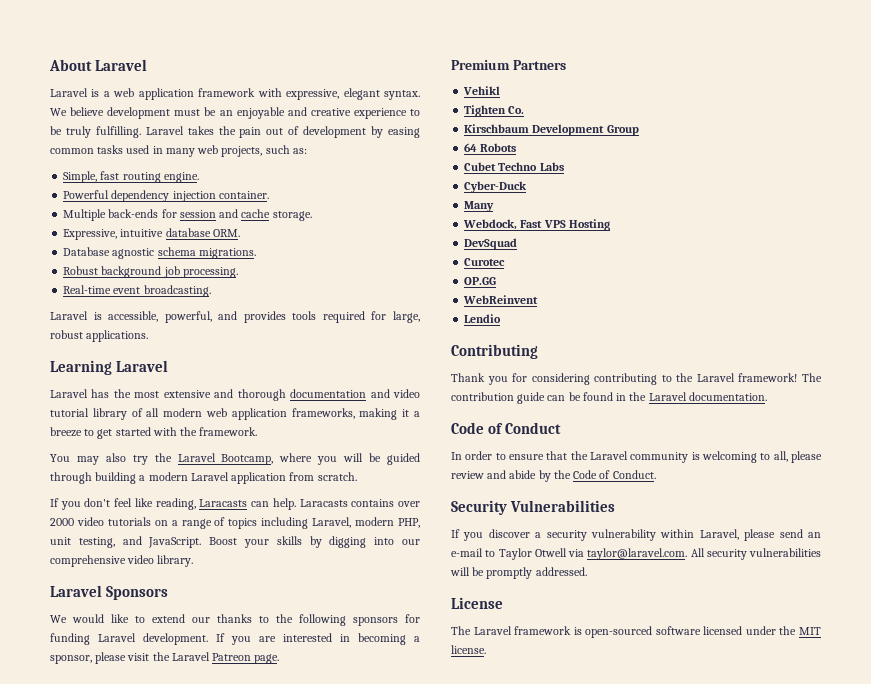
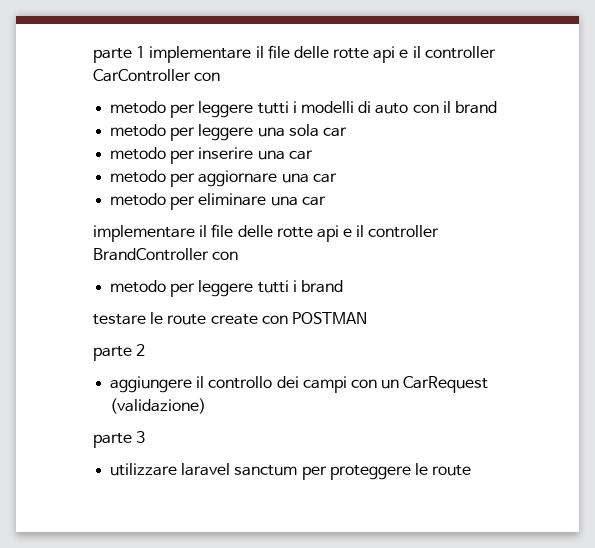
[49,59,148,71] [50,88,420,100] [50,107,420,119] [50,126,420,138] [50,145,307,157] [63,171,199,183] [63,190,269,202] [63,209,312,221] [63,228,240,240] [63,247,256,259] [63,266,238,278] [63,285,211,297] [50,311,420,323] [50,330,149,342] [50,360,169,375] [50,389,420,401] [50,408,421,420] [50,427,258,439] [50,453,420,465] [50,472,357,484] [50,498,420,510] [50,517,420,529] [50,536,421,548] [50,555,194,567] [50,585,169,600] [50,614,420,626] [50,633,420,645] [50,652,280,664] [451,60,566,70] [463,86,501,95] [464,105,525,117] [464,124,639,136] [464,143,517,152] [464,162,564,171] [464,181,528,193] [464,201,495,212] [463,219,610,231] [464,238,518,250] [464,258,506,266] [464,277,497,285] [463,295,539,304] [464,314,502,323] [451,344,538,359] [451,373,822,385] [451,392,767,404] [451,422,562,434] [451,451,822,463] [451,470,656,482] [451,500,616,515] [451,529,821,541] [451,548,821,560] [450,567,587,579] [451,597,503,609] [451,626,821,638] [451,645,486,654] About Laravel // Laravel is a web application framework with expressive, elegant syntax. We believe development must be an enjoyable and creative experience to be truly fulfilling. Laravel takes the pain out of development by easing common tasks used in many web projects, such as: // Simple, fast routing engine. // Powerful dependency injection container. // Multiple back-ends for session and cache storage. // Expressive, intuitive database ORM. // Database agnostic schema migrations. // Robust background job processing. // Real-time event broadcasting. // Laravel is accessible, powerful, and provides tools required for large, robust applications. // Learning Laravel // Laravel has the most extensive and thorough documentation and video tutorial library of all modern web application frameworks, making it a breeze to get started with the framework. // You may also try the Laravel Bootcamp, where you will be guided through building a modern Laravel application from scratch. // If you don't feel like reading, Laracasts can help. Laracasts contains over 2000 video tutorials on a range of topics including Laravel, modern PHP, unit testing, and JavaScript. Boost your skills by digging into our comprehensive video library. // Laravel Sponsors // We would like to extend our thanks to the following sponsors for funding Laravel development. If you are interested in becoming a sponsor, please visit the Laravel Patreon page. // Premium Partners // Vehikl // Tighten Co. // Kirschbaum Development Group // 64 Robots // Cubet Techno Labs // Cyber-Duck // Many // Webdock, Fast VPS Hosting // DevSquad // Curotec // OP.GG // WebReinvent // Lendio // Contributing // Thank you for considering contributing to the Laravel framework! The contribution guide can be found in the Laravel documentation. // Code of Conduct // In order to ensure that the Laravel community is welcoming to all, please review and abide by the Code of Conduct. // Security Vulnerabilities // If you discover a security vulnerability within Laravel, please send an e-mail to Taylor Otwell via taylor@laravel.com. All security vulnerabilities will be promptly addressed. // License // The Laravel framework is open-sourced software licensed under the MIT license. -> [93,45,496,63] [93,69,221,82] [110,101,497,118] [110,124,347,141] [110,147,313,164] [110,170,337,187] [110,193,326,210] [93,224,440,242] [93,248,239,261] [110,280,343,297] [93,312,367,325] [93,344,146,361] [110,376,489,393] [110,398,207,414] [93,431,146,448] [110,463,472,480] parte 1 implementare il file delle rotte api e il controller CarController con // metodo per leggere tutti i modelli di auto con il brand // metodo per leggere una sola car // metodo per inserire una car // metodo per aggiornare una car // metodo per eliminare una car // implementare il file delle rotte api e il controller BrandController con // metodo per leggere tutti i brand // testare le route create con POSTMAN // parte 2 // aggiungere il controllo dei campi con un CarRequest (validazione) // parte 3 // utilizzare laravel sanctum per proteggere le route

